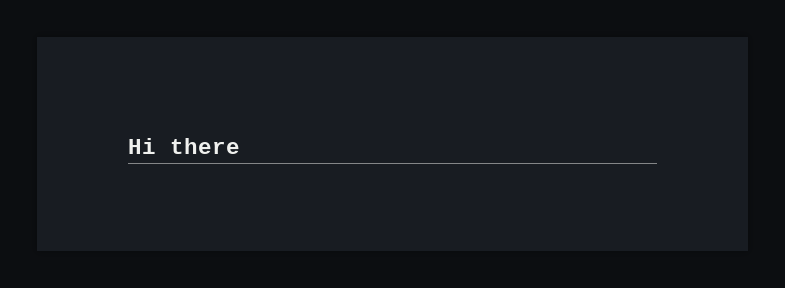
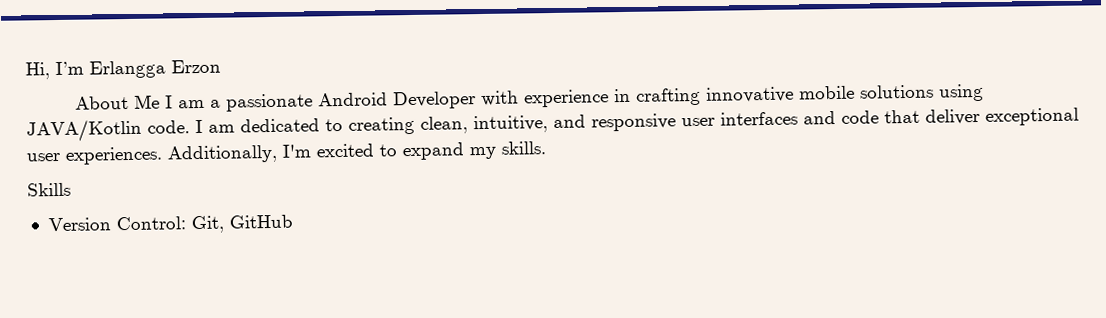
[128,138,240,154] Hi there -> [25,59,221,80] [74,83,984,112] [26,107,1079,143] [26,141,546,165] [27,182,71,197] [47,214,293,234] Hi, I’m Erlangga Erzon // About Me I am a passionate Android Developer with experience in crafting innovative mobile solutions using JAVA/Kotlin code. I am dedicated to creating clean, intuitive, and responsive user interfaces and code that deliver exceptional user experiences. Additionally, I'm excited to expand my skills. // Skills // Version Control: Git, GitHub

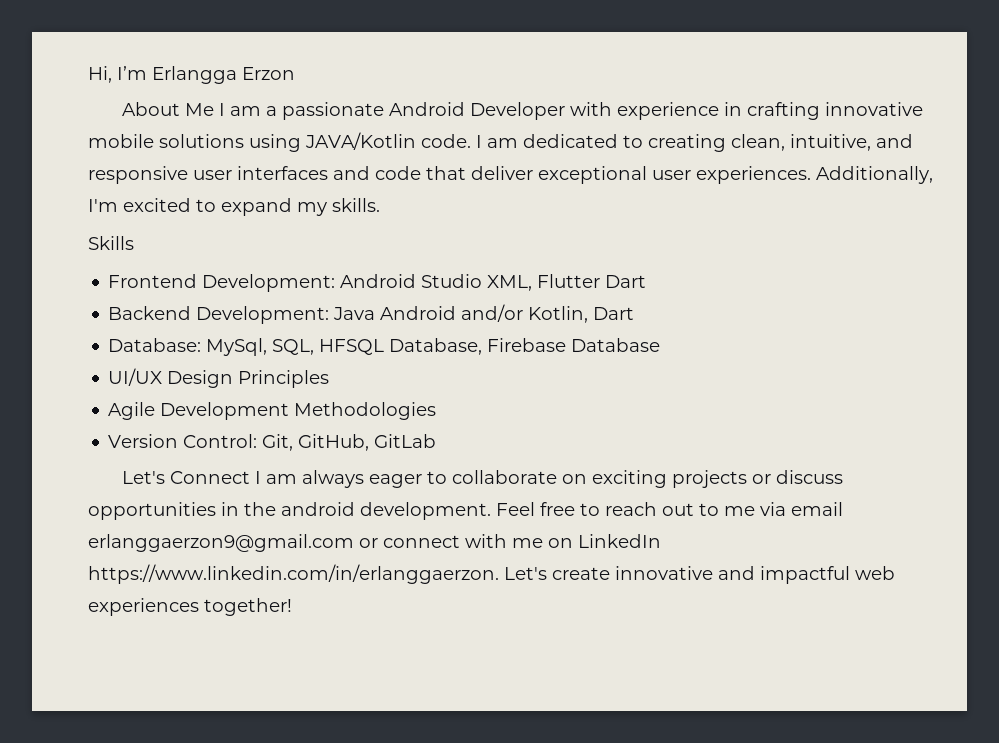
[47,214,293,234] Version Control: Git, GitHub -> [108,274,647,292] [108,304,635,324] [108,338,661,356] [108,368,330,388] [108,402,437,420] [108,434,437,451] [121,470,843,488] [88,502,843,520] [88,534,661,552] [88,564,895,584] [88,598,292,616] Frontend Development: Android Studio XML, Flutter Dart // Backend Development: Java Android and/or Kotlin, Dart // Database: MySql, SQL, HFSQL Database, Firebase Database // UI/UX Design Principles // Agile Development Methodologies // Version Control: Git, GitHub, GitLab // Let's Connect I am always eager to collaborate on exciting projects or discuss opportunities in the android development. Feel free to reach out to me via email erlanggaerzon9@gmail.com or connect with me on LinkedIn https://www.linkedin.com/in/erlanggaerzon. Let's create innovative and impactful web experiences together!

